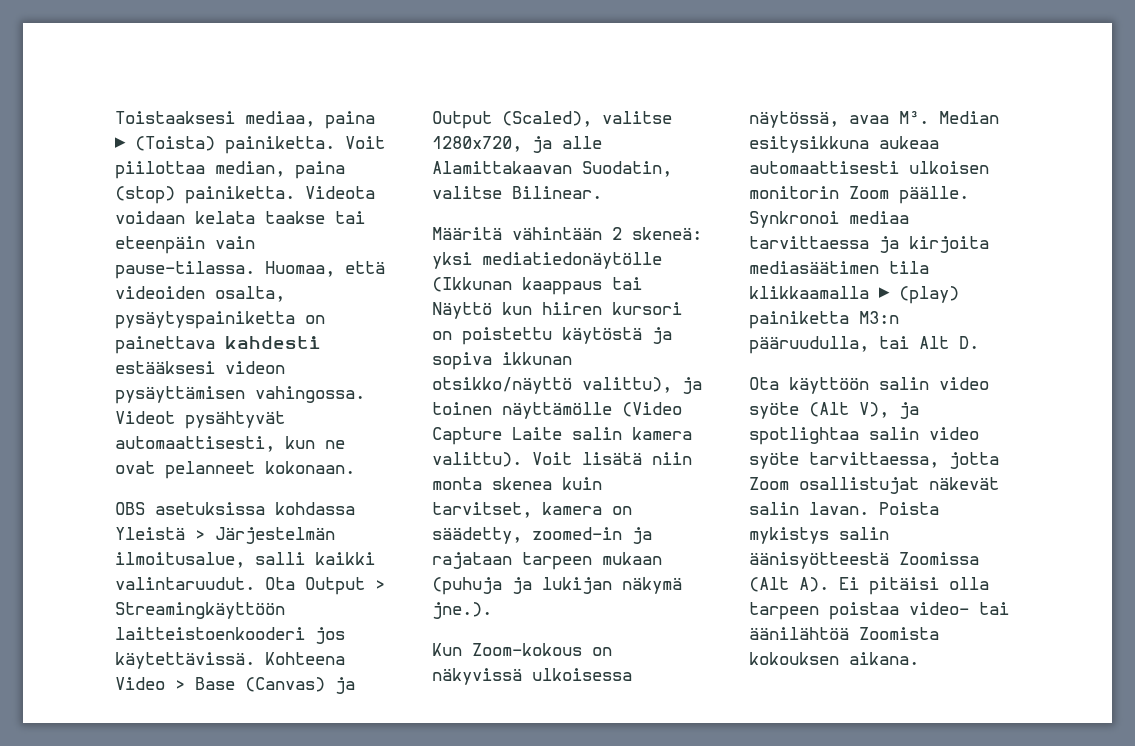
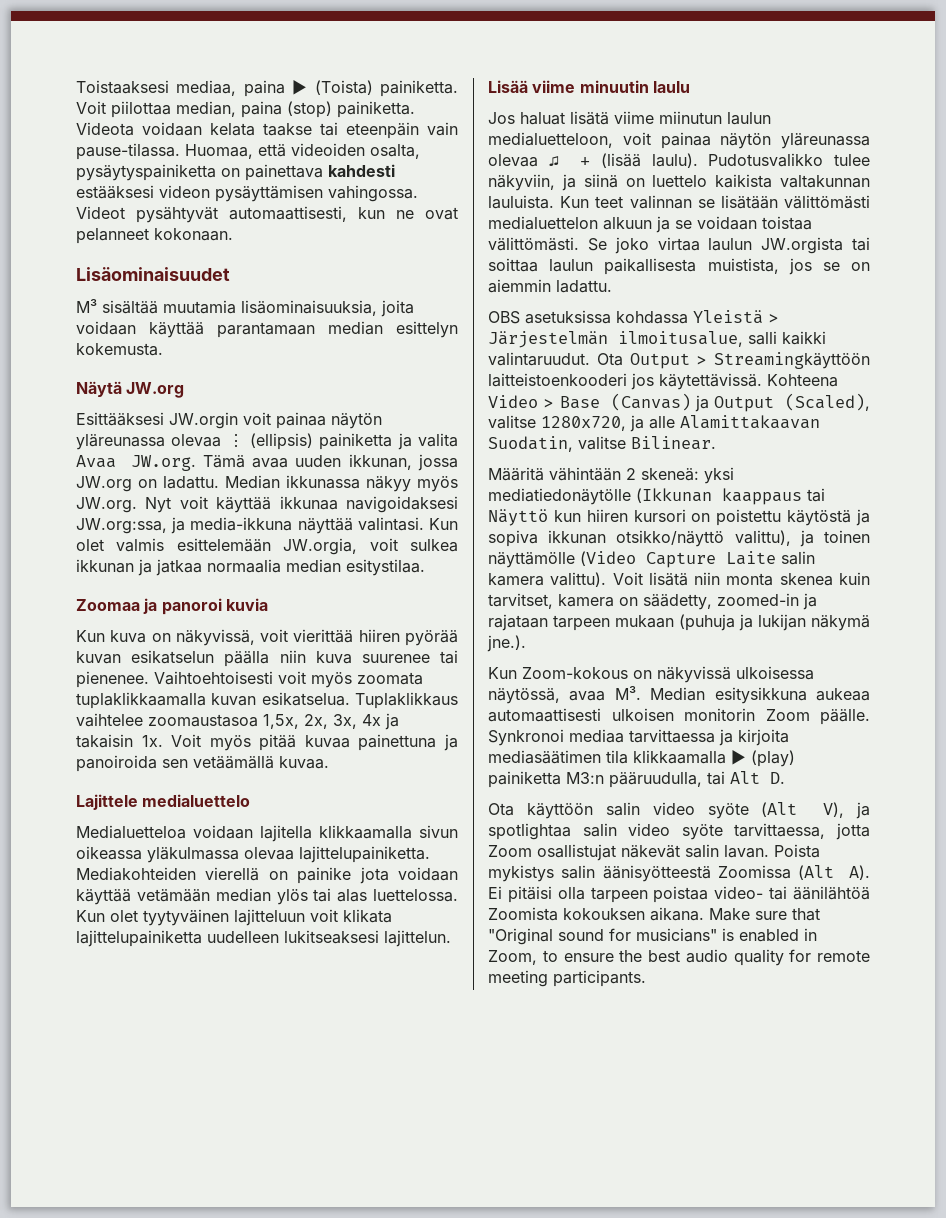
(355, 467) none -> [76,267,230,281] [76,299,414,317] [76,321,458,338] [76,343,163,356] [76,381,185,398] [76,412,382,429] [76,433,458,450] [76,454,458,471] [76,475,458,492] [76,496,458,513] [76,517,458,534] [76,538,458,555] [76,559,425,576] [76,598,268,615] [76,629,458,646] [76,650,458,667] [76,671,423,688] [76,692,458,709] [76,713,399,730] [76,734,458,751] [76,755,329,772] [76,794,251,810] [76,825,458,842] [76,846,430,863] [76,867,458,884] [76,888,458,905] [76,909,392,926] [76,930,451,947] [488,80,690,93] [488,111,771,125] [488,132,870,149] [488,153,870,168] [488,174,870,191] [488,195,870,209] [488,216,812,233] [488,237,870,254] [488,258,870,275] [488,279,612,293] // Lisäominaisuudet // M³ sisältää muutamia lisäominaisuuksia, joita voidaan käyttää parantamaan median esittelyn kokemusta. // Näytä JW.org // Esittääksesi JW.orgin voit painaa näytön yläreunassa olevaa ⋮ (ellipsis) painiketta ja valita Avaa JW.org. Tämä avaa uuden ikkunan, jossa JW.org on ladattu. Median ikkunassa näkyy myös JW.org. Nyt voit käyttää ikkunaa navigoidaksesi JW.org:ssa, ja media-ikkuna näyttää valintasi. Kun olet valmis esittelemään JW.orgia, voit sulkea ikkunan ja jatkaa normaalia median esitystilaa. // Zoomaa ja panoroi kuvia // Kun kuva on näkyvissä, voit vierittää hiiren pyörää kuvan esikatselun päälla niin kuva suurenee tai pienenee. Vaihtoehtoisesti voit myös zoomata tuplaklikkaamalla kuvan esikatselua. Tuplaklikkaus vaihtelee zoomaustasoa 1,5x, 2x, 3x, 4x ja takaisin 1x. Voit myös pitää kuvaa painettuna ja panoiroida sen vetäämällä kuvaa. // Lajittele medialuettelo // Medialuetteloa voidaan lajitella klikkaamalla sivun oikeassa yläkulmassa olevaa lajittelupainiketta. Mediakohteiden vierellä on painike jota voidaan käyttää vetämään median ylös tai alas luettelossa. Kun olet tyytyväinen lajitteluun voit klikata lajittelupainiketta uudelleen lukitseaksesi lajittelun. // Lisää viime minuutin laulu // Jos haluat lisätä viime miinutun laulun medialuetteloon, voit painaa näytön yläreunassa olevaa ♫ + (lisää laulu). Pudotusvalikko tulee näkyviin, ja siinä on luettelo kaikista valtakunnan lauluista. Kun teet valinnan se lisätään välittömästi medialuettelon alkuun ja se voidaan toistaa välittömästi. Se joko virtaa laulun JW.orgista tai soittaa laulun paikallisesta muistista, jos se on aiemmin ladattu.
(919, 658) none -> [709,908,820,921] [488,928,817,945] [488,949,870,966] [488,970,646,987] Make sure that "Original sound for musicians" is enabled in Zoom, to ensure the best audio quality for remote meeting participants.

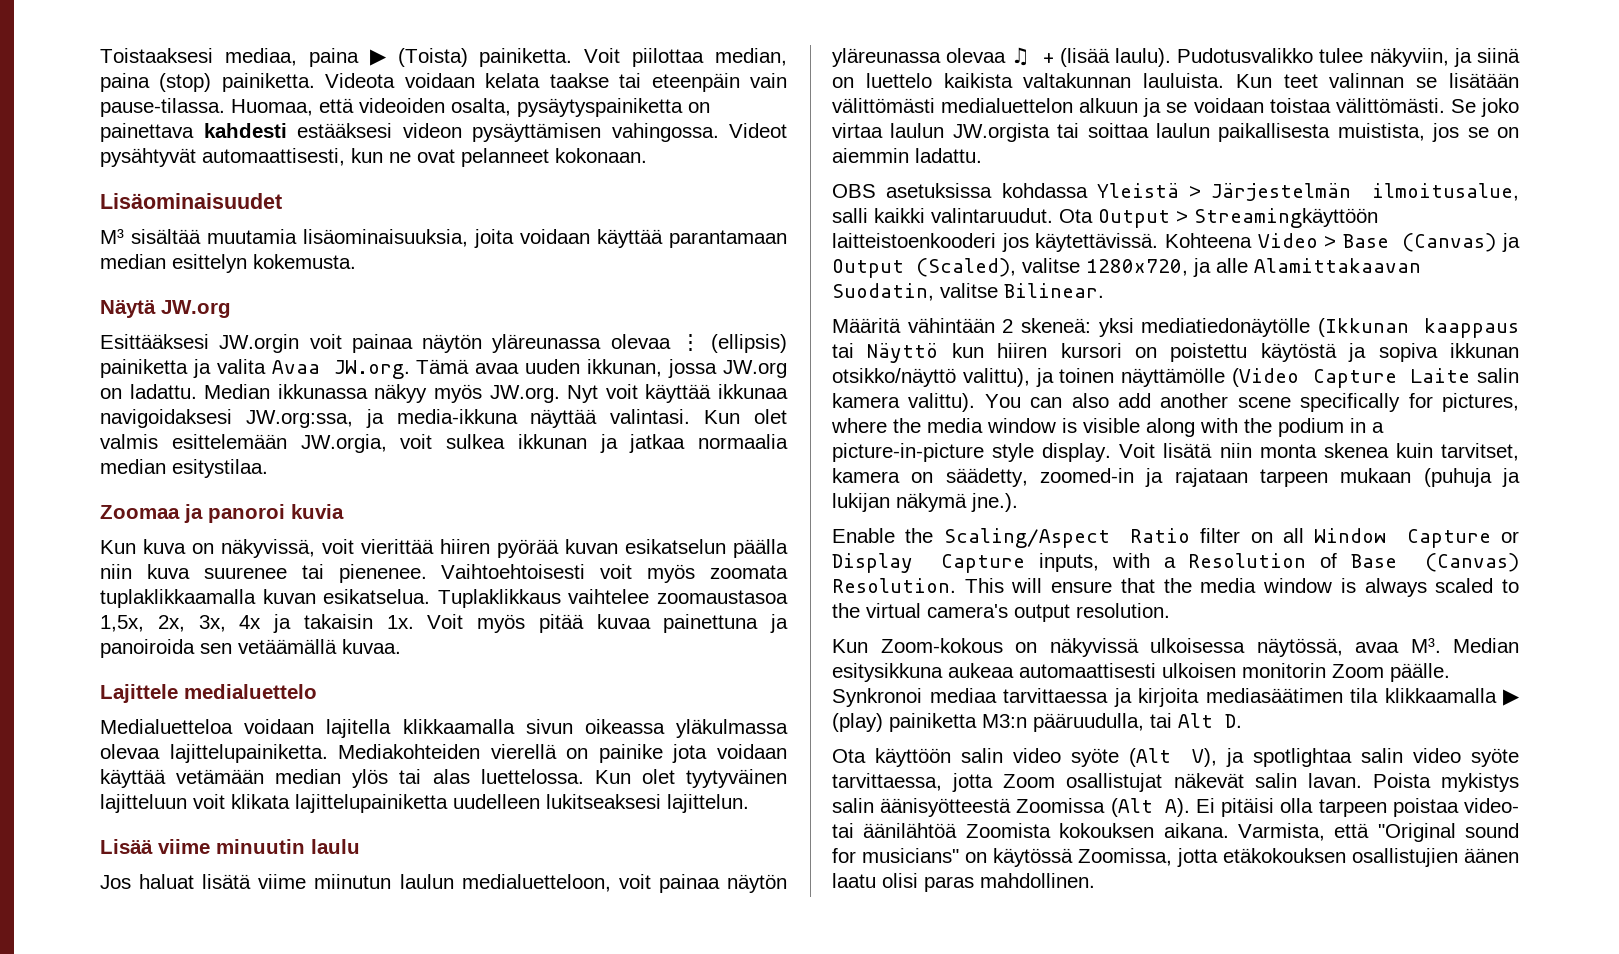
(607, 579) none -> [984,393,1519,412] [831,418,1384,437] [832,443,1112,462] You can also add another scene specifically for pictures, where the media window is visible along with the podium in a picture-in-picture style display.
(526, 643) none -> [832,528,1519,548] [832,553,1519,573] [832,578,1519,597] [832,603,1170,622] // Enable the Scaling/Aspect Ratio filter on all Window Capture or Display Capture inputs, with a Resolution of Base (Canvas) Resolution. This will ensure that the media window is always scaled to the virtual camera's output resolution.
[709,908,820,921] Make sure that -> [1237,823,1370,841] Varmista, että
[722,928,817,942] [488,949,870,966] [488,970,646,987] is enabled in Zoom, to ensure the best audio quality for remote meeting participants. -> [965,848,1519,867] [832,873,1095,892] on käytössä Zoomissa, jotta etäkokouksen osallistujien äänen laatu olisi paras mahdollinen.

